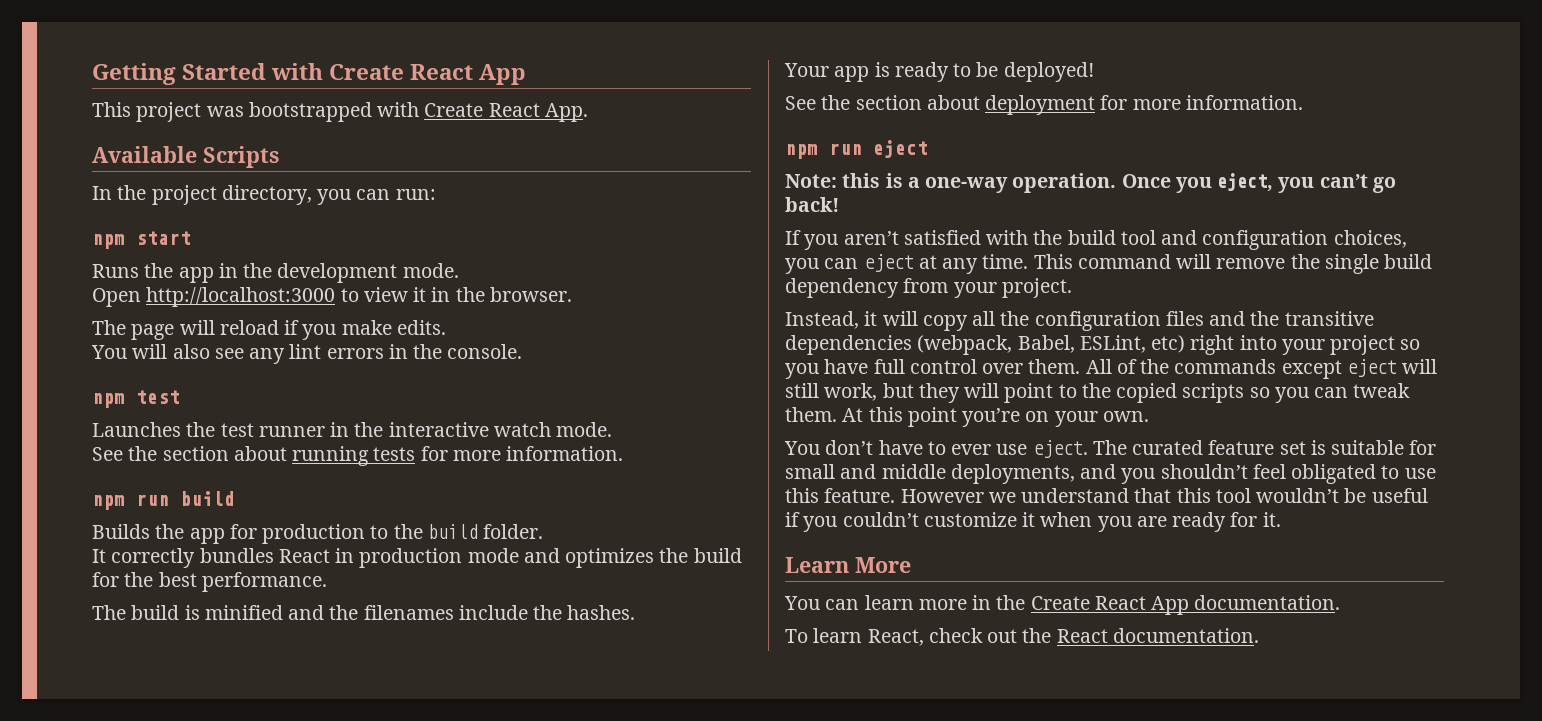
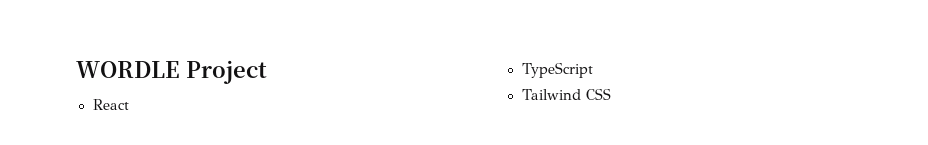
[92,63,527,85] [92,102,588,122] [92,146,279,168] [92,185,436,205] [92,231,191,249] [92,263,459,283] [92,287,572,307] [92,320,446,340] [91,344,523,364] [92,390,180,408] [92,422,613,437] [92,446,624,466] [92,491,235,510] [92,524,544,544] [92,548,742,568] [92,572,327,592] [92,605,636,620] [784,62,1094,82] [785,95,1303,115] [785,140,928,159] [785,173,1396,193] [785,197,839,212] [785,230,1407,250] [785,254,1433,274] [785,278,1072,298] [785,311,1374,331] [785,335,1421,355] [785,359,1438,379] [785,383,1411,403] [785,407,1149,427] [784,440,1437,458] [785,464,1436,484] [785,488,1428,503] [785,512,1281,532] [785,557,911,573] [784,595,1341,615] [785,628,1259,646] Getting Started with Create React App // This project was bootstrapped with Create React App. // Available Scripts // In the project directory, you can run: // npm start // Runs the app in the development mode. // Open http://localhost:3000 to view it in the browser. // The page will reload if you make edits. // You will also see any lint errors in the console. // npm test // Launches the test runner in the interactive watch mode. // See the section about running tests for more information. // npm run build // Builds the app for production to the build folder. // It correctly bundles React in production mode and optimizes the build for the best performance. // The build is minified and the filenames include the hashes. // Your app is ready to be deployed! // See the section about deployment for more information. // npm run eject // Note: this is a one-way operation. Once you eject, you can’t go back! // If you aren’t satisfied with the build tool and configuration choices, you can eject at any time. This command will remove the single build dependency from your project. // Instead, it will copy all the configuration files and the transitive dependencies (webpack, Babel, ESLint, etc) right into your project so you have full control over them. All of the commands except eject will still work, but they will point to the copied scripts so you can tweak them. At this point you’re on your own. // You don’t have to ever use eject. The curated feature set is suitable for small and middle deployments, and you shouldn’t feel obligated to use this feature. However we understand that this tool wouldn’t be useful if you couldn’t customize it when you are ready for it. // Learn More // You can learn more in the Create React App documentation. // To learn React, check out the React documentation. -> [76,60,267,84] [92,99,129,110] [521,62,594,78] [521,88,612,100] WORDLE Project // React // TypeScript // Tailwind CSS

